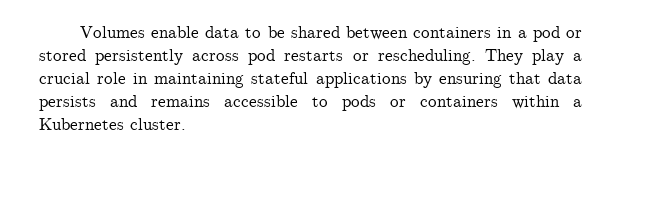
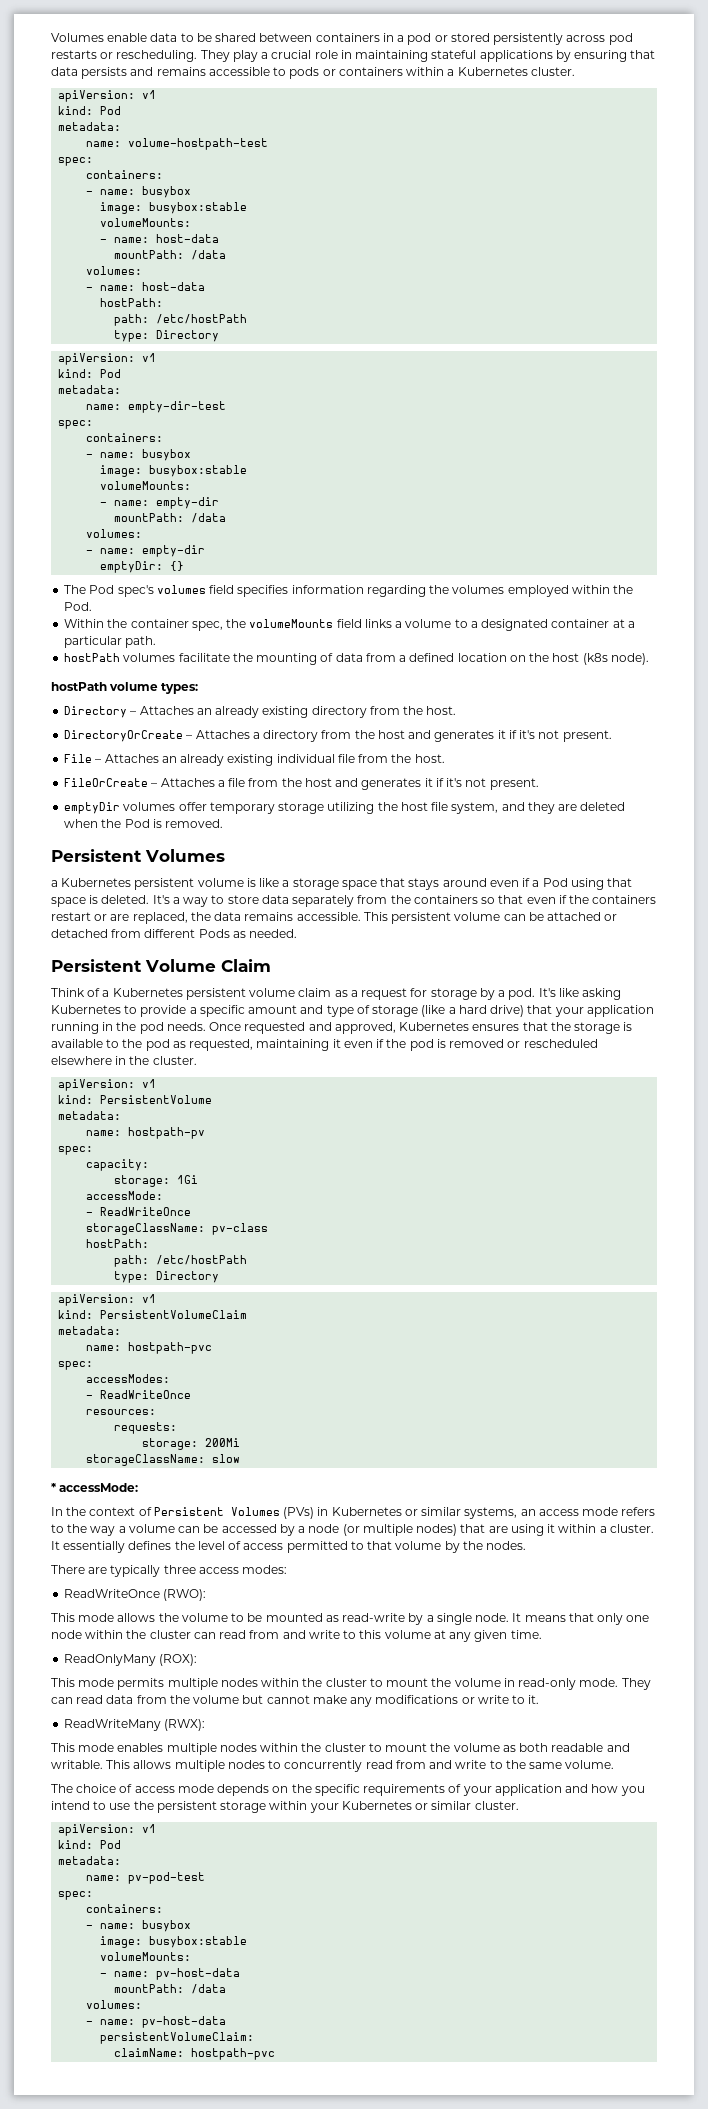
(186, 124) none -> [58,90,157,102] [58,106,122,115] [58,122,122,131] [86,138,269,150] [58,157,94,166] [86,170,164,179] [86,186,192,198] [100,202,248,214] [100,218,192,227] [100,234,220,243] [114,250,227,260] [86,266,143,275] [86,282,206,291] [100,298,164,307] [114,314,248,326] [114,330,220,342] [58,353,157,365] [58,369,122,378] [58,385,122,394] [86,401,227,413] [58,420,94,429] [86,433,164,442] [86,449,192,461] [100,465,248,477] [100,481,192,490] [100,497,220,509] [114,513,227,523] [86,529,143,538] [86,545,206,557] [100,561,185,573] [64,585,634,597] [64,602,93,611] [64,619,635,631] [64,636,157,648] [64,653,649,665] [51,682,199,694] [64,706,457,718] [64,730,612,742] [64,754,445,766] [64,778,539,790] [64,802,626,814] [64,819,224,828] [51,849,225,862] [51,878,633,890] [51,895,657,907] [51,912,618,924] [51,929,298,938] [51,959,271,972] [51,988,622,1000] [51,1005,654,1017] [51,1022,633,1034] [51,1039,598,1051] [51,1056,197,1065] [58,1079,157,1091] [58,1095,213,1104] [58,1111,122,1120] [86,1127,206,1139] [58,1146,94,1155] [86,1159,150,1171] [114,1175,199,1187] [86,1191,164,1200] [86,1207,192,1216] [86,1223,269,1235] [86,1239,150,1248] [114,1255,248,1267] [114,1271,220,1283] [58,1294,157,1306] [58,1310,248,1319] [58,1326,122,1335] [86,1342,213,1354] [58,1361,94,1370] [86,1374,171,1383] [86,1390,192,1399] [86,1409,157,1415] [114,1422,178,1434] [142,1438,241,1450] [86,1454,241,1466] [51,1483,139,1492] [51,1507,656,1519] [51,1524,654,1536] [51,1541,527,1553] [51,1565,288,1577] [64,1589,207,1601] [51,1613,650,1625] [51,1630,542,1642] [64,1654,198,1666] [51,1678,651,1690] [51,1695,540,1707] [64,1719,206,1731] [51,1743,630,1755] [51,1760,615,1772] [51,1784,645,1796] [51,1801,519,1813] [58,1824,157,1836] [58,1840,122,1849] [58,1856,122,1865] [86,1872,206,1884] [58,1891,94,1900] [86,1904,164,1913] [86,1920,192,1932] [100,1936,248,1948] [100,1952,192,1961] [100,1968,241,1980] [114,1984,227,1994] [86,2000,143,2009] [86,2016,227,2028] [100,2032,255,2044] [114,2048,276,2060] // apiVersion: v1 // kind: Pod // metadata: // name: volume-hostpath-test // spec: // containers: // - name: busybox // image: busybox:stable // volumeMounts: // - name: host-data // mountPath: /data // volumes: // - name: host-data // hostPath: // path: /etc/hostPath // type: Directory // apiVersion: v1 // kind: Pod // metadata: // name: empty-dir-test // spec: // containers: // - name: busybox // image: busybox:stable // volumeMounts: // - name: empty-dir // mountPath: /data // volumes: // - name: empty-dir // emptyDir: {} // The Pod spec's volumes field specifies information regarding the volumes employed within the Pod. // Within the container spec, the volumeMounts field links a volume to a designated container at a particular path. // hostPath volumes facilitate the mounting of data from a defined location on the host (k8s node). // hostPath volume types: // Directory – Attaches an already existing directory from the host. // DirectoryOrCreate – Attaches a directory from the host and generates it if it's not present. // File – Attaches an already existing individual file from the host. // FileOrCreate – Attaches a file from the host and generates it if it's not present. // emptyDir volumes offer temporary storage utilizing the host file system, and they are deleted when the Pod is removed. // Persistent Volumes // a Kubernetes persistent volume is like a storage space that stays around even if a Pod using that space is deleted. It's a way to store data separately from the containers so that even if the containers restart or are replaced, the data remains accessible. This persistent volume can be attached or detached from different Pods as needed. // Persistent Volume Claim // Think of a Kubernetes persistent volume claim as a request for storage by a pod. It's like asking Kubernetes to provide a specific amount and type of storage (like a hard drive) that your application running in the pod needs. Once requested and approved, Kubernetes ensures that the storage is available to the pod as requested, maintaining it even if the pod is removed or rescheduled elsewhere in the cluster. // apiVersion: v1 // kind: PersistentVolume // metadata: // name: hostpath-pv // spec: // capacity: // storage: 1Gi // accessMode: // - ReadWriteOnce // storageClassName: pv-class // hostPath: // path: /etc/hostPath // type: Directory // apiVersion: v1 // kind: PersistentVolumeClaim // metadata: // name: hostpath-pvc // spec: // accessModes: // - ReadWriteOnce // resources: // requests: // storage: 200Mi // storageClassName: slow // * accessMode: // In the context of Persistent Volumes (PVs) in Kubernetes or similar systems, an access mode refers to the way a volume can be accessed by a node (or multiple nodes) that are using it within a cluster. It essentially defines the level of access permitted to that volume by the nodes. // There are typically three access modes: // ReadWriteOnce (RWO): // This mode allows the volume to be mounted as read-write by a single node. It means that only one node within the cluster can read from and write to this volume at any given time. // ReadOnlyMany (ROX): // This mode permits multiple nodes within the cluster to mount the volume in read-only mode. They can read data from the volume but cannot make any modifications or write to it. // ReadWriteMany (RWX): // This mode enables multiple nodes within the cluster to mount the volume as both readable and writable. This allows multiple nodes to concurrently read from and write to the same volume. // The choice of access mode depends on the specific requirements of your application and how you intend to use the persistent storage within your Kubernetes or similar cluster. // apiVersion: v1 // kind: Pod // metadata: // name: pv-pod-test // spec: // containers: // - name: busybox // image: busybox:stable // volumeMounts: // - name: pv-host-data // mountPath: /data // volumes: // - name: pv-host-data // persistentVolumeClaim: // claimName: hostpath-pvc

